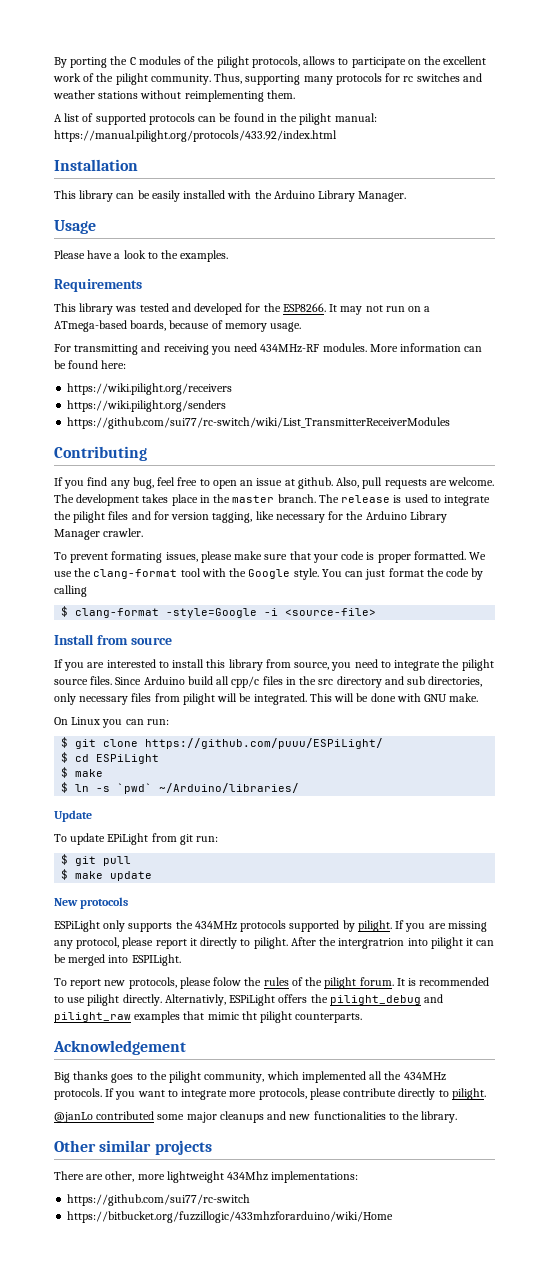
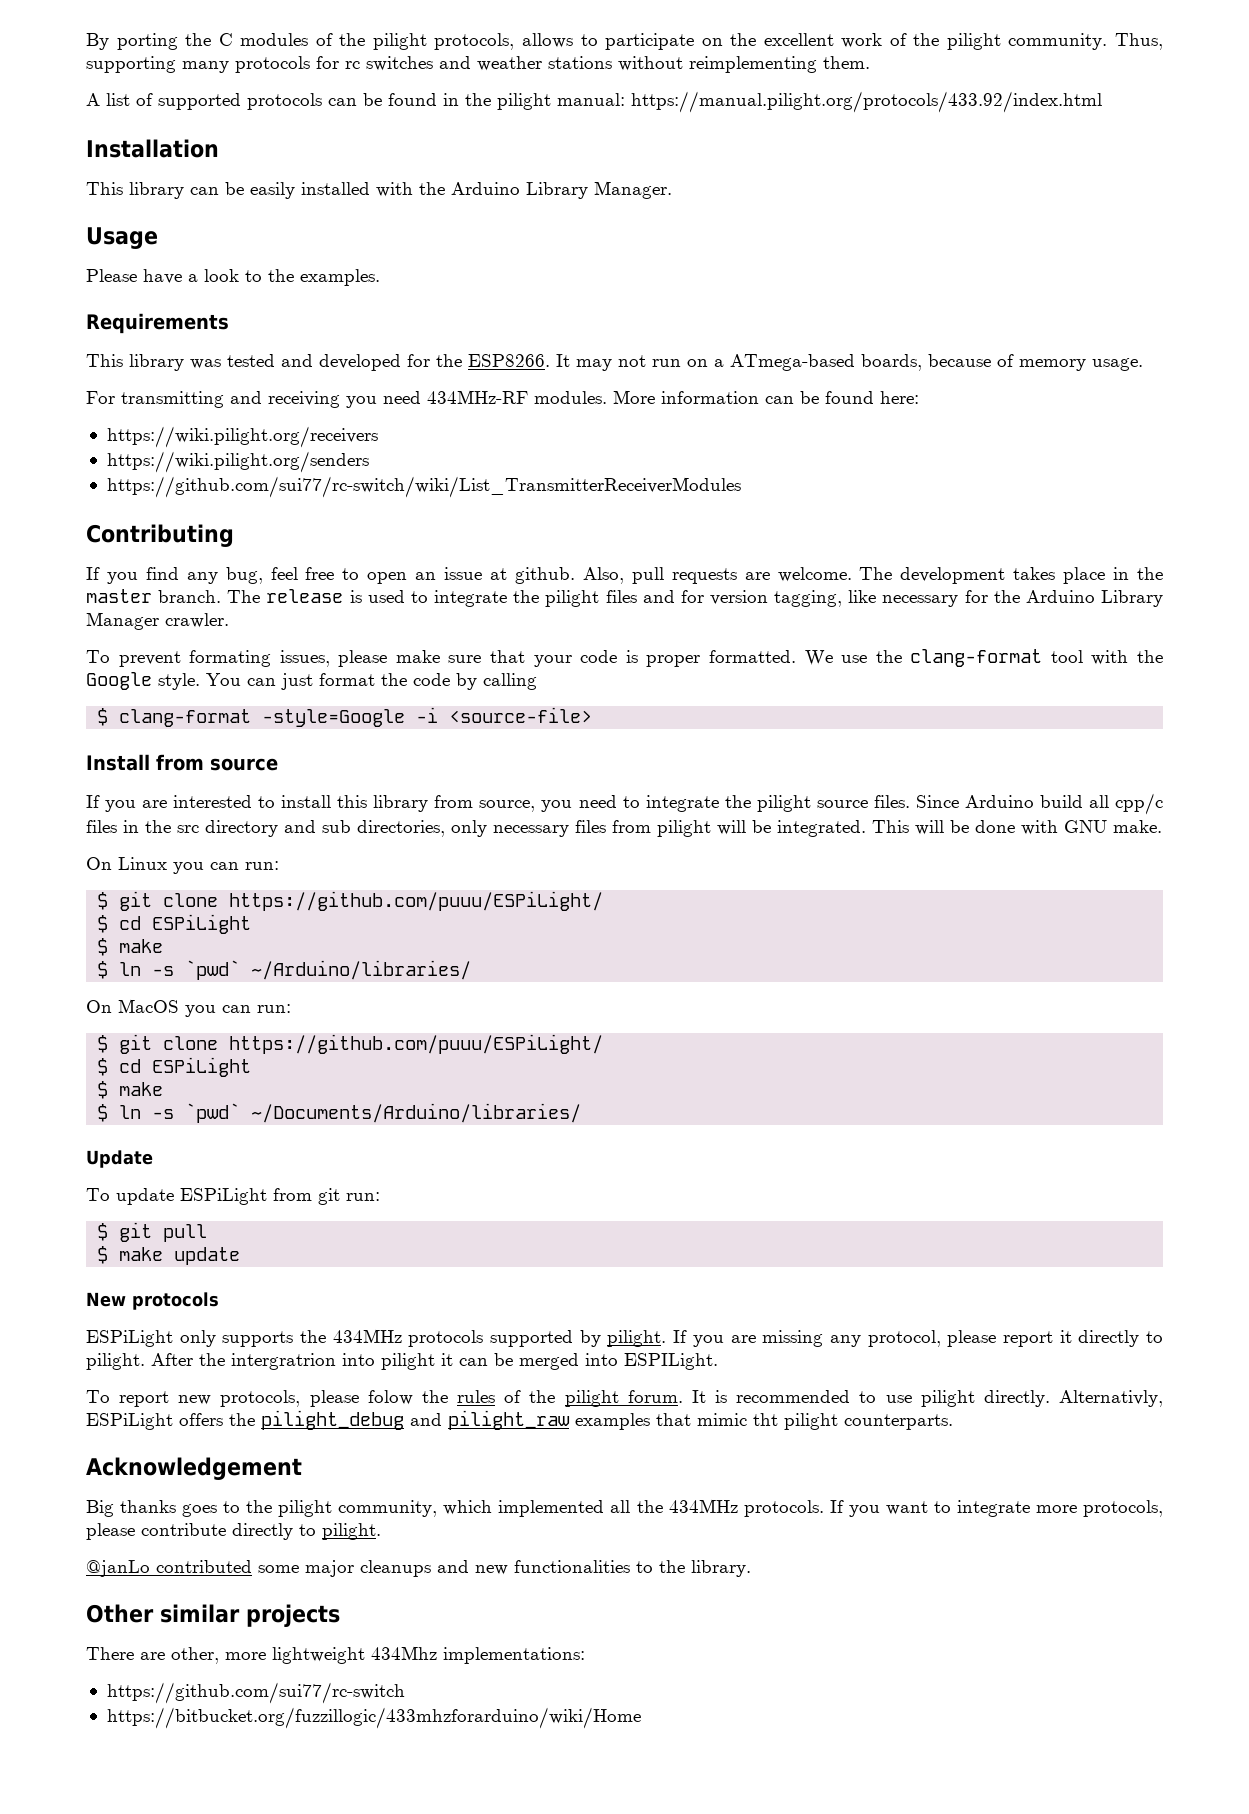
(300, 788) none -> [86,999,291,1017] [97,1034,604,1054] [97,1057,252,1077] [97,1081,164,1099] [97,1103,582,1123] // On MacOS you can run: // $ git clone https://github.com/puuu/ESPiLight/ // $ cd ESPiLight // $ make // $ ln -s `pwd` ~/Documents/Arduino/libraries/
[107,833,149,845] EPiLight -> [180,1188,267,1205] ESPiLight

